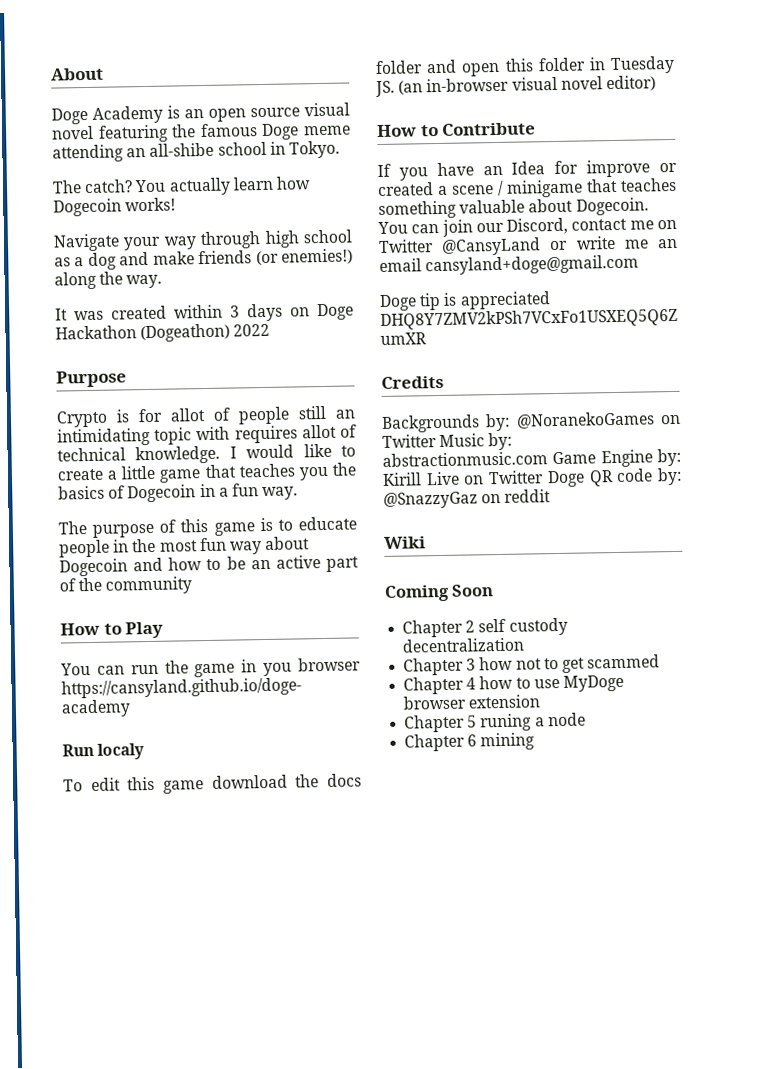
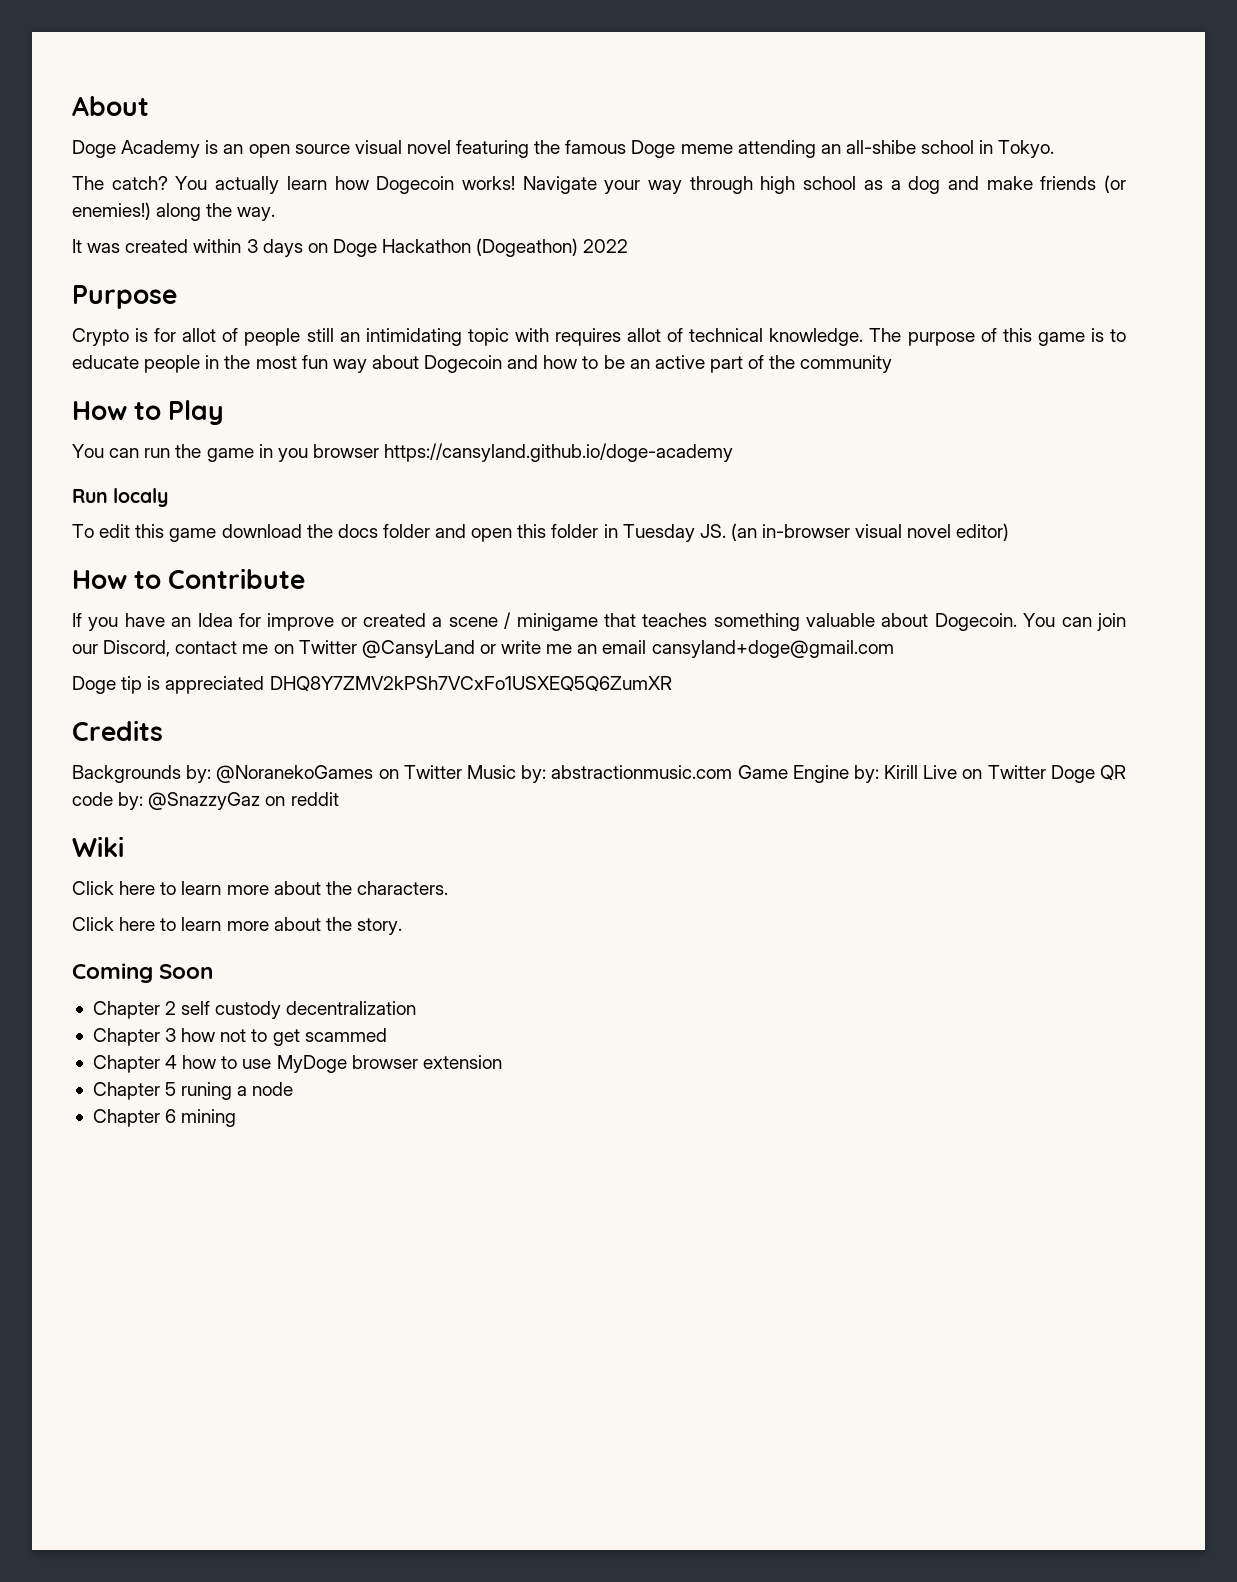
(177, 204) // -> (515, 183) none
[229,443,356,459] [57,462,356,483] [58,483,299,503] I would like to create a little game that teaches you the basics of Dogecoin in a fun way. // -> (864, 337) none
(426, 542) none -> [72,881,448,895] [72,917,402,935] // Click here to learn more about the characters. // Click here to learn more about the story.

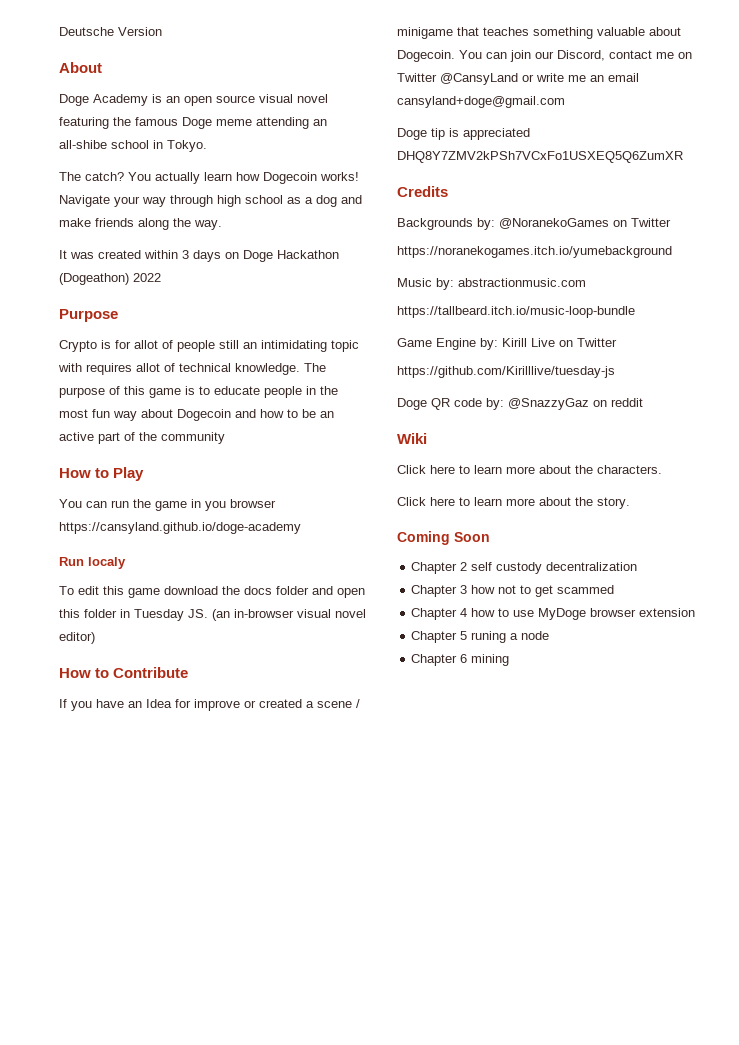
(72, 106) none -> [59,27,162,36] Deutsche Version //
[1104,175,1127,193] [72,202,151,220] (or enemies!) -> (134, 222) none
(462, 772) none -> [397,246,672,258] // https://noranekogames.itch.io/yumebackground //
(733, 772) none -> [397,306,635,318] // https://tallbeard.itch.io/music-loop-bundle //
(1046, 772) none -> [397,366,615,378] // https://github.com/Kirilllive/tuesday-js //

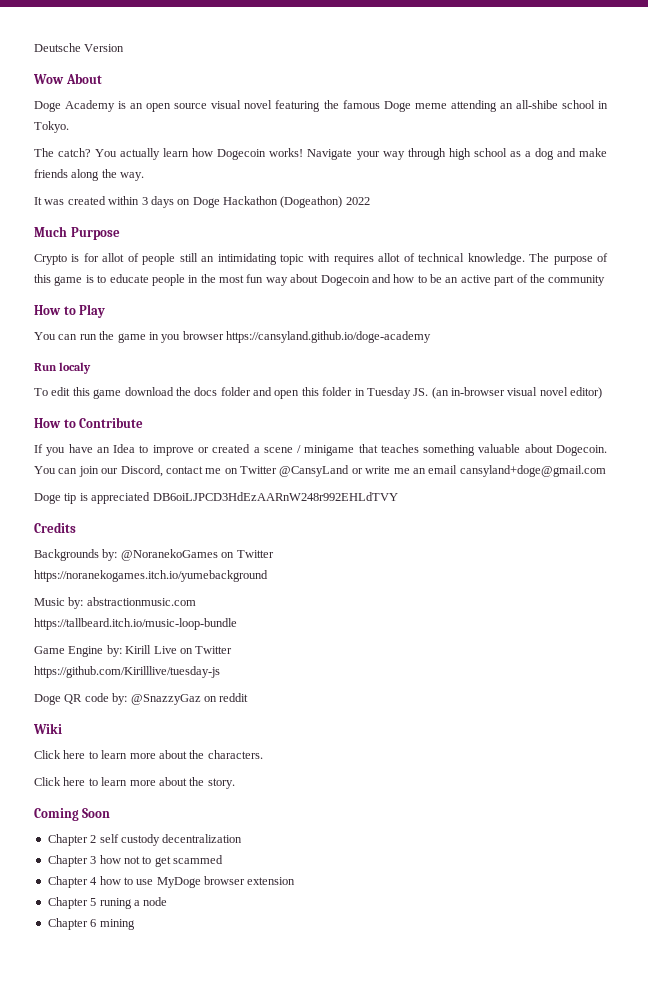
(162, 31) none -> [33,74,64,84] Wow
(161, 277) none -> [34,226,67,237] Much
[175,699,191,708] for -> [139,445,149,453] to
[397,151,683,163] DHQ8Y7ZMV2kPSh7VCxFo1USXEQ5Q6ZumXR -> [152,492,398,501] DB6oiLJPCD3HdEzAARnW248r992EHLdTVY

